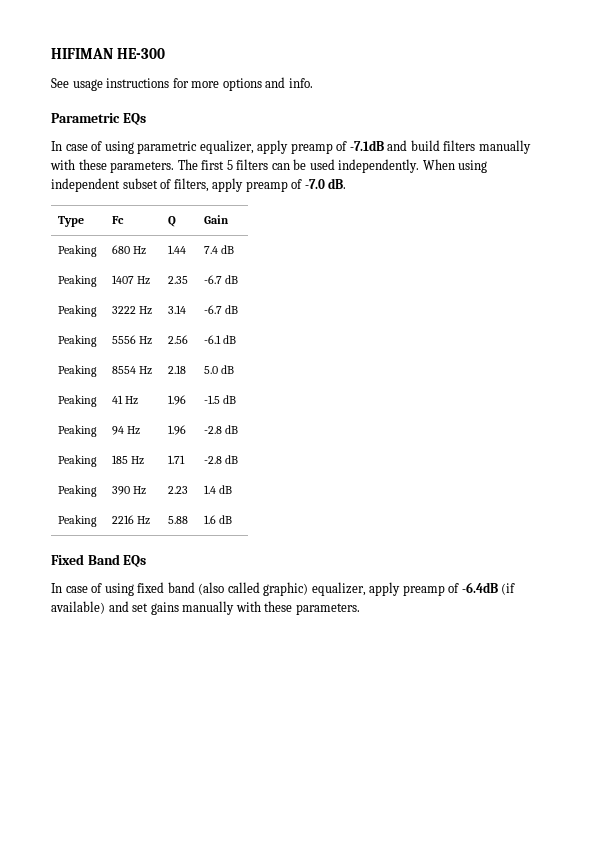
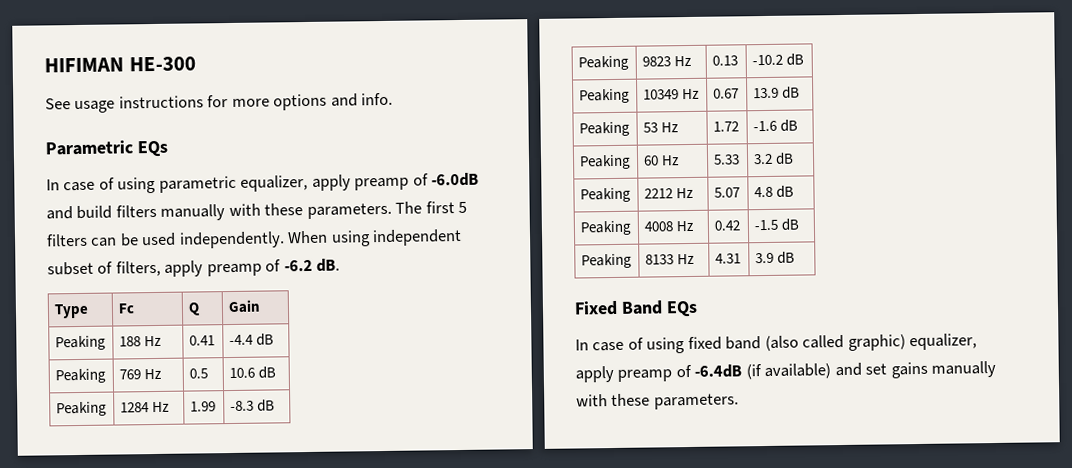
[349,140,384,151] -7.1dB -> [431,172,480,187] -6.0dB
[304,179,325,189] -7.0 -> [283,259,313,272] -6.2
[112,245,147,255] [168,245,187,254] [204,245,235,254] [58,275,98,287] [112,275,151,285] [168,276,189,284] [204,275,239,284] [58,305,98,317] [112,306,153,315] [168,305,187,314] [204,305,239,314] [58,335,98,347] [112,335,153,345] [168,335,189,344] [204,335,237,344] [58,365,98,377] [112,366,153,375] [168,365,187,374] [204,365,235,374] [58,395,98,407] [112,395,139,405] [168,395,187,405] 680 Hz | 1.44 | 7.4 dB // Peaking | 1407 Hz | 2.35 | -6.7 dB // Peaking | 3222 Hz | 3.14 | -6.7 dB // Peaking | 5556 Hz | 2.56 | -6.1 dB // Peaking | 8554 Hz | 2.18 | 5.0 dB // Peaking | 41 Hz | 1.96 -> [118,335,161,347] [188,335,215,346] [228,333,274,346] [54,368,106,384] [118,368,161,380] [188,368,208,379] [228,366,276,379] [55,401,107,417] [119,401,169,413] [189,401,216,412] [229,399,275,412] [577,55,629,71] [641,55,691,67] [711,55,738,66] [751,53,804,66] [578,88,630,104] [642,88,699,100] [712,88,739,99] [752,86,800,99] [578,121,630,137] [642,122,678,133] [712,121,739,132] [752,119,798,132] [578,154,631,170] [642,155,679,166] [712,154,740,165] [752,152,794,165] [579,187,631,203] [643,187,693,199] [713,187,740,198] [753,185,794,198] [579,220,632,236] [643,220,693,232] [713,220,740,231] 188 Hz | 0.41 | -4.4 dB // Peaking | 769 Hz | 0.5 | 10.6 dB // Peaking | 1284 Hz | 1.99 | -8.3 dB // Peaking | 9823 Hz | 0.13 | -10.2 dB // Peaking | 10349 Hz | 0.67 | 13.9 dB // Peaking | 53 Hz | 1.72 | -1.6 dB // Peaking | 60 Hz | 5.33 | 3.2 dB // Peaking | 2212 Hz | 5.07 | 4.8 dB // Peaking | 4008 Hz | 0.42
[112,426,141,435] [168,425,187,435] [204,425,239,434] [58,455,98,467] [112,455,145,465] [168,455,186,464] [204,455,239,464] [58,485,98,497] [112,486,147,495] [168,486,189,494] [204,485,233,494] [58,515,98,527] [112,515,151,525] [168,516,189,524] [204,515,217,524] 94 Hz | 1.96 | -2.8 dB // Peaking | 185 Hz | 1.71 | -2.8 dB // Peaking | 390 Hz | 2.23 | 1.4 dB // Peaking | 2216 Hz | 5.88 | 1.6 -> [644,253,694,265] [714,253,741,264] [754,252,774,264] 8133 Hz | 4.31 | 3.9

